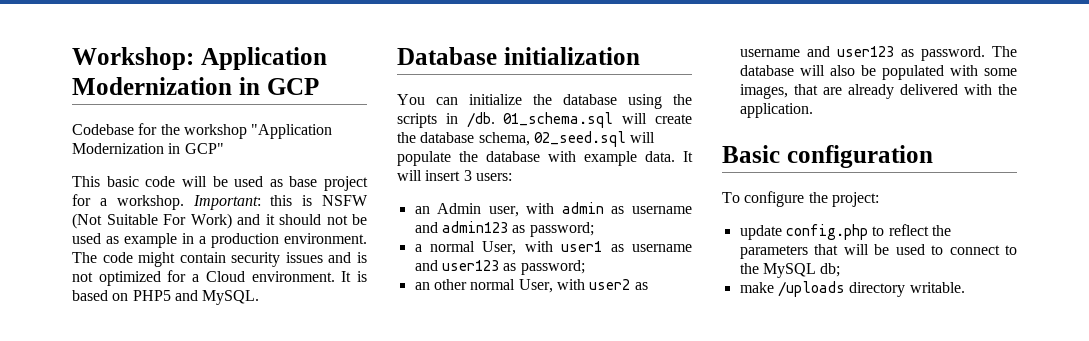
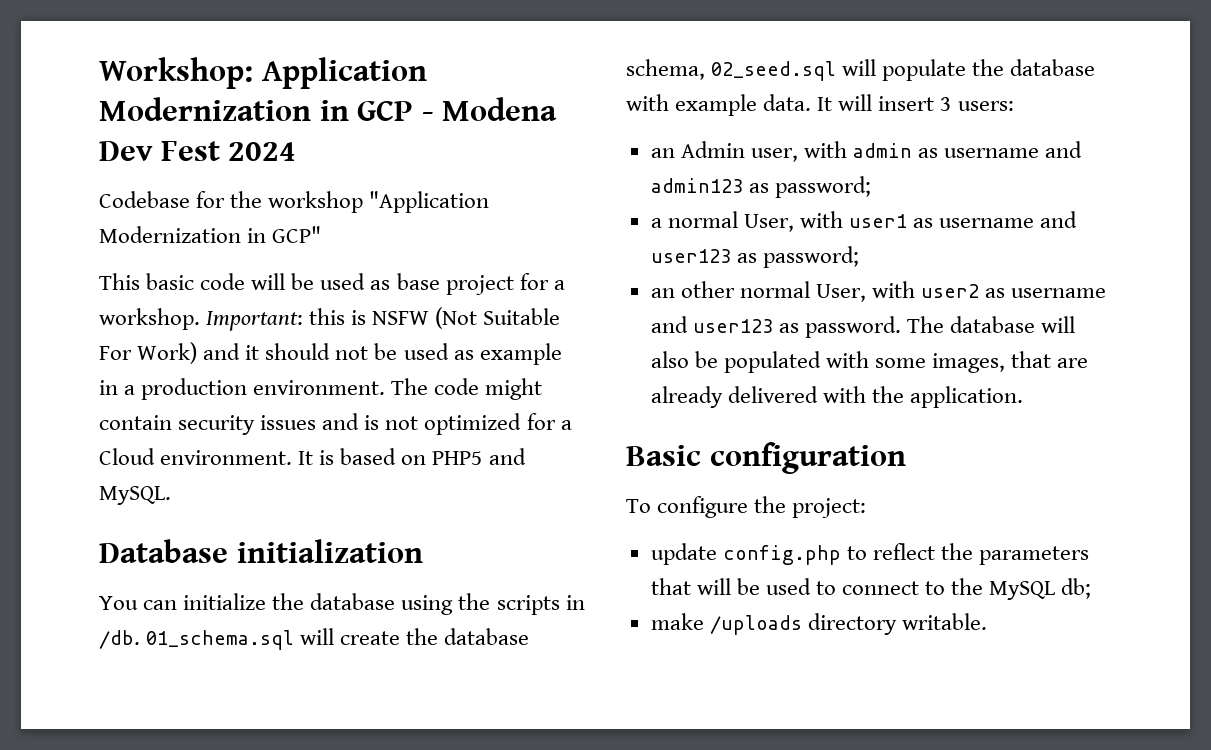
(319, 86) none -> [421,97,558,121] [99,141,297,161] - Modena Dev Fest 2024

